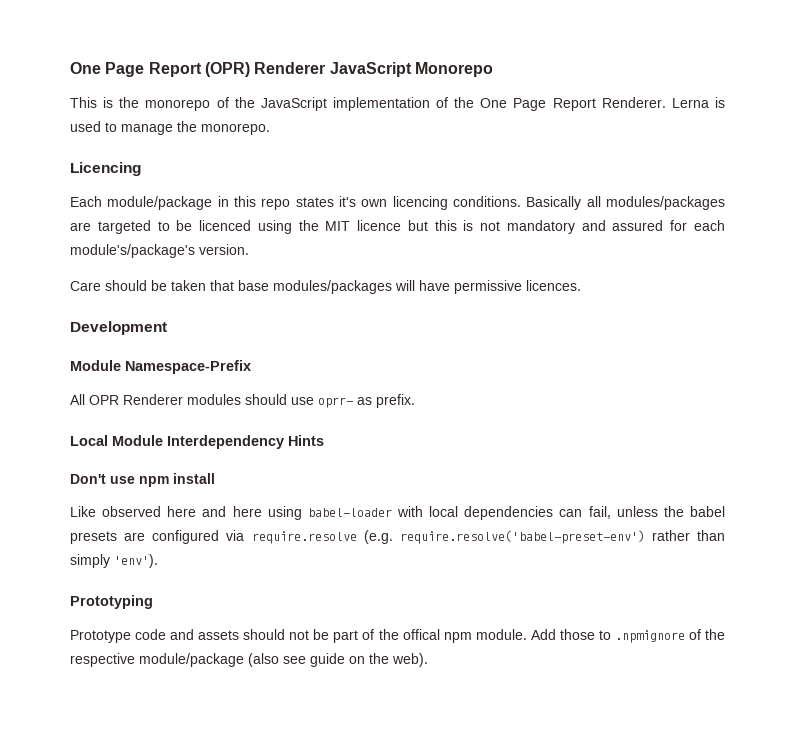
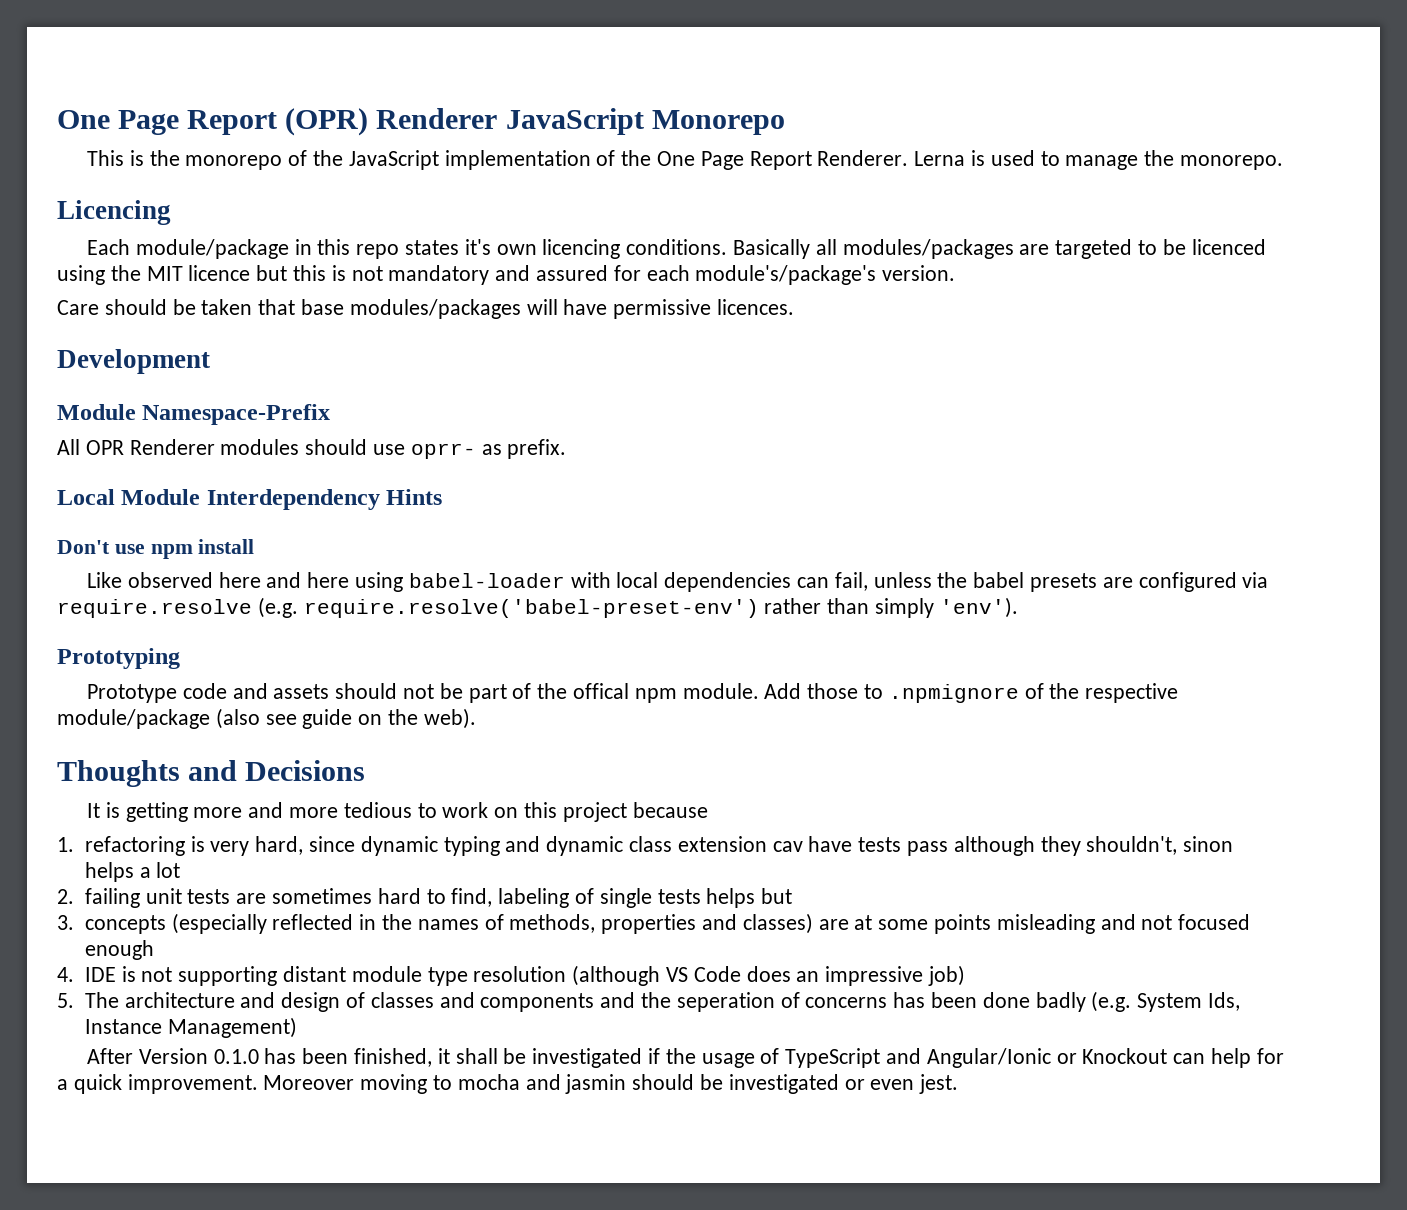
(428, 660) none -> [57,760,366,787] [86,802,708,822] [57,836,1234,856] [84,862,181,882] [57,888,793,908] [57,913,1251,934] [84,940,154,960] [57,965,966,986] [57,991,1241,1012] [84,1017,297,1038] [86,1048,1284,1068] [57,1074,959,1094] // Thoughts and Decisions // It is getting more and more tedious to work on this project because // 1. refactoring is very hard, since dynamic typing and dynamic class extension cav have tests pass although they shouldn't, sinon helps a lot // 2. failing unit tests are sometimes hard to find, labeling of single tests helps but // 3. concepts (especially reflected in the names of methods, properties and classes) are at some points misleading and not focused enough // 4. IDE is not supporting distant module type resolution (although VS Code does an impressive job) // 5. The architecture and design of classes and components and the seperation of concerns has been done badly (e.g. System Ids, Instance Management) // After Version 0.1.0 has been finished, it shall be investigated if the usage of TypeScript and Angular/Ionic or Knockout can help for a quick improvement. Moreover moving to mocha and jasmin should be investigated or even jest.

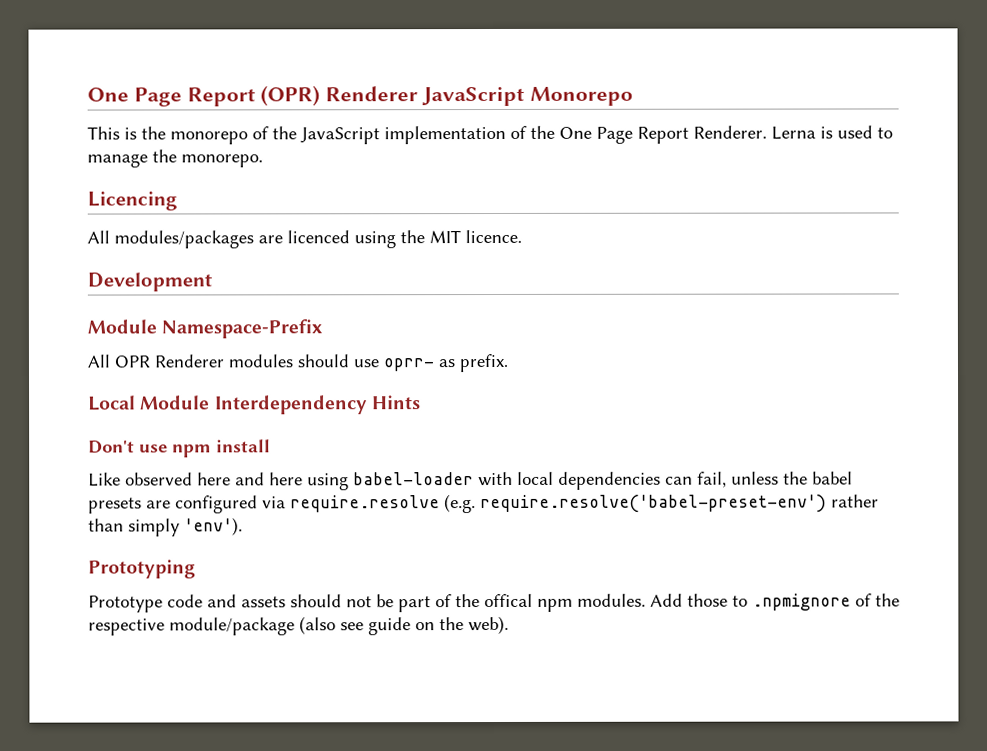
[86,239,1266,259] [57,265,956,285] [57,299,795,319] Each module/package in this repo states it's own licencing conditions. Basically all modules/packages are targeted to be licenced using the MIT licence but this is not mandatory and assured for each module's/package's version. // Care should be taken that base modules/packages will have permissive licences. -> [87,229,522,249] All modules/packages are licenced using the MIT licence.
[682,683,759,699] module. -> [577,593,646,607] modules.
[57,760,366,787] [86,802,708,822] [57,836,1234,856] [84,862,181,882] [57,888,793,908] [57,913,1251,934] [84,940,154,960] [57,965,966,986] [57,991,1241,1012] [84,1017,297,1038] [86,1048,1284,1068] [57,1074,959,1094] // Thoughts and Decisions // It is getting more and more tedious to work on this project because // 1. refactoring is very hard, since dynamic typing and dynamic class extension cav have tests pass although they shouldn't, sinon helps a lot // 2. failing unit tests are sometimes hard to find, labeling of single tests helps but // 3. concepts (especially reflected in the names of methods, properties and classes) are at some points misleading and not focused enough // 4. IDE is not supporting distant module type resolution (although VS Code does an impressive job) // 5. The architecture and design of classes and components and the seperation of concerns has been done badly (e.g. System Ids, Instance Management) // After Version 0.1.0 has been finished, it shall be investigated if the usage of TypeScript and Angular/Ionic or Knockout can help for a quick improvement. Moreover moving to mocha and jasmin should be investigated or even jest. -> (509, 625) none

